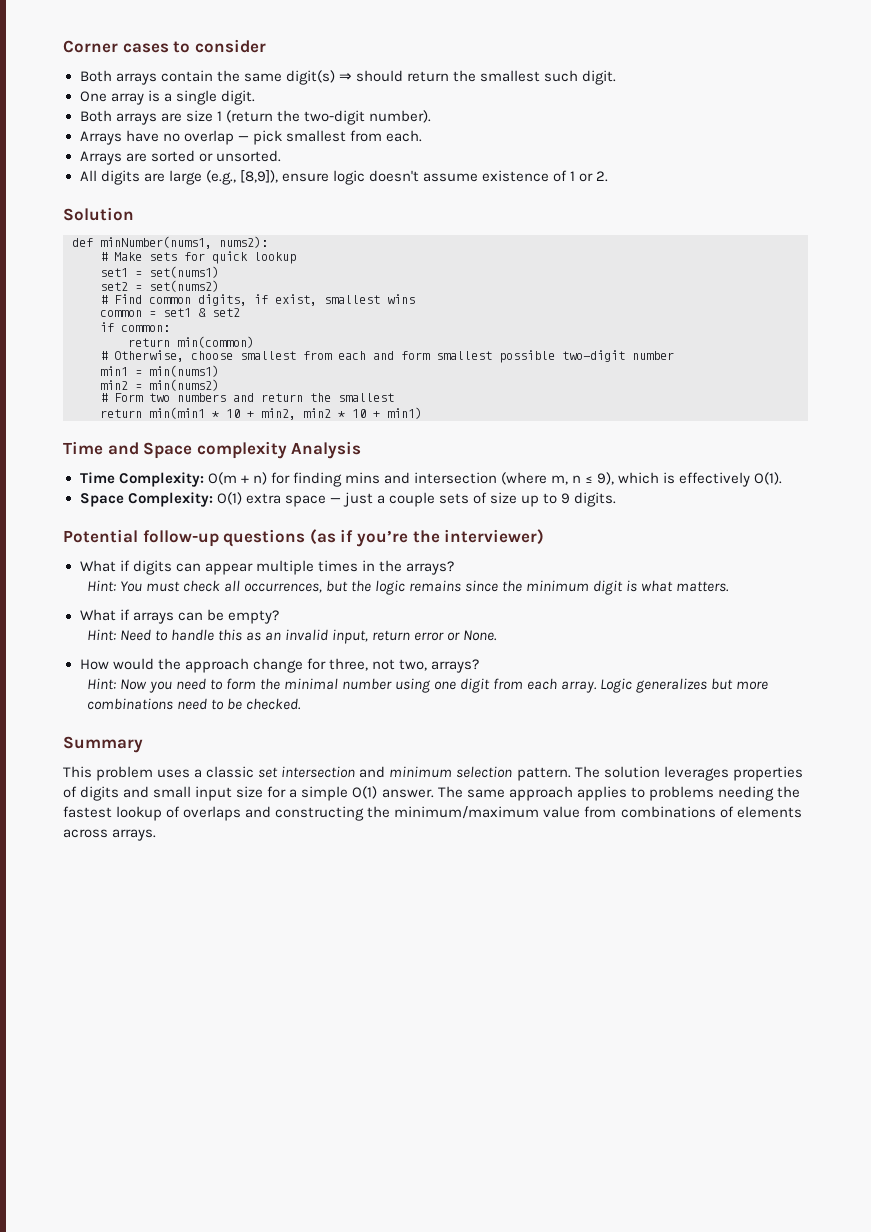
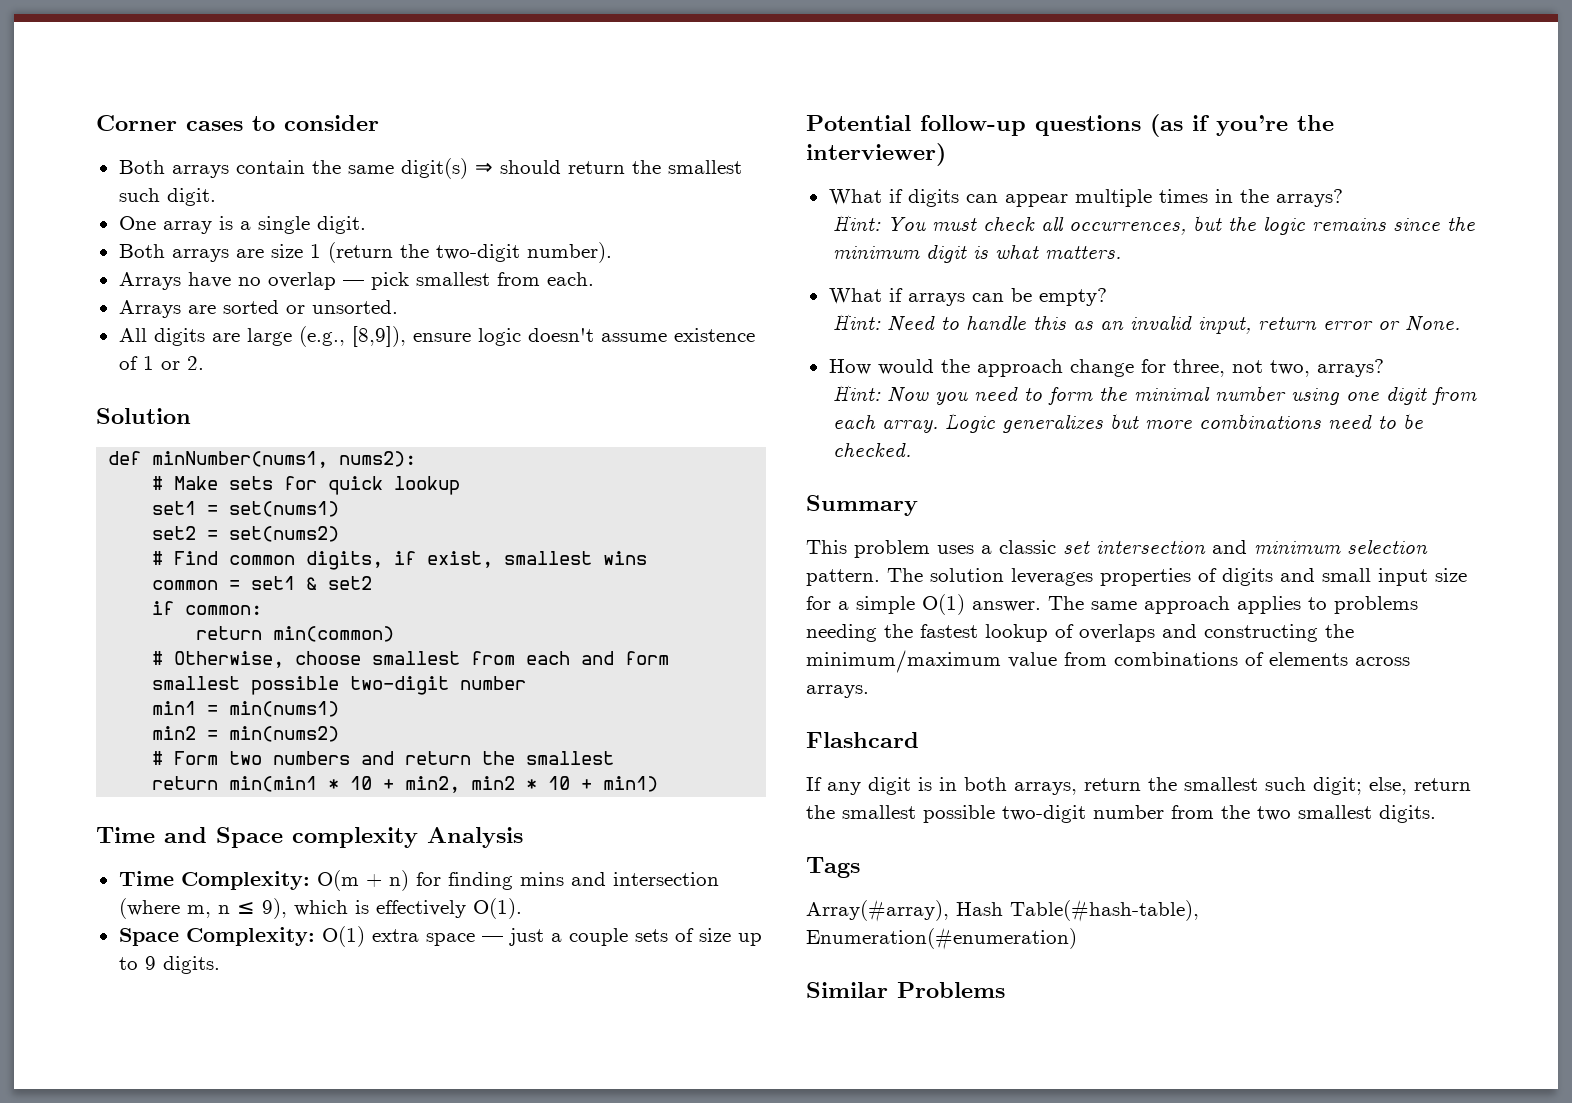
(157, 835) none -> [806,732,919,748] [806,777,1471,795] [806,805,1436,823] [806,857,860,878] [806,899,1199,922] [806,927,1077,950] [806,982,1005,998] // Flashcard // If any digit is in both arrays, return the smallest such digit; else, return the smallest possible two-digit number from the two smallest digits. // Tags // Array(#array), Hash Table(#hash-table), Enumeration(#enumeration) // Similar Problems

